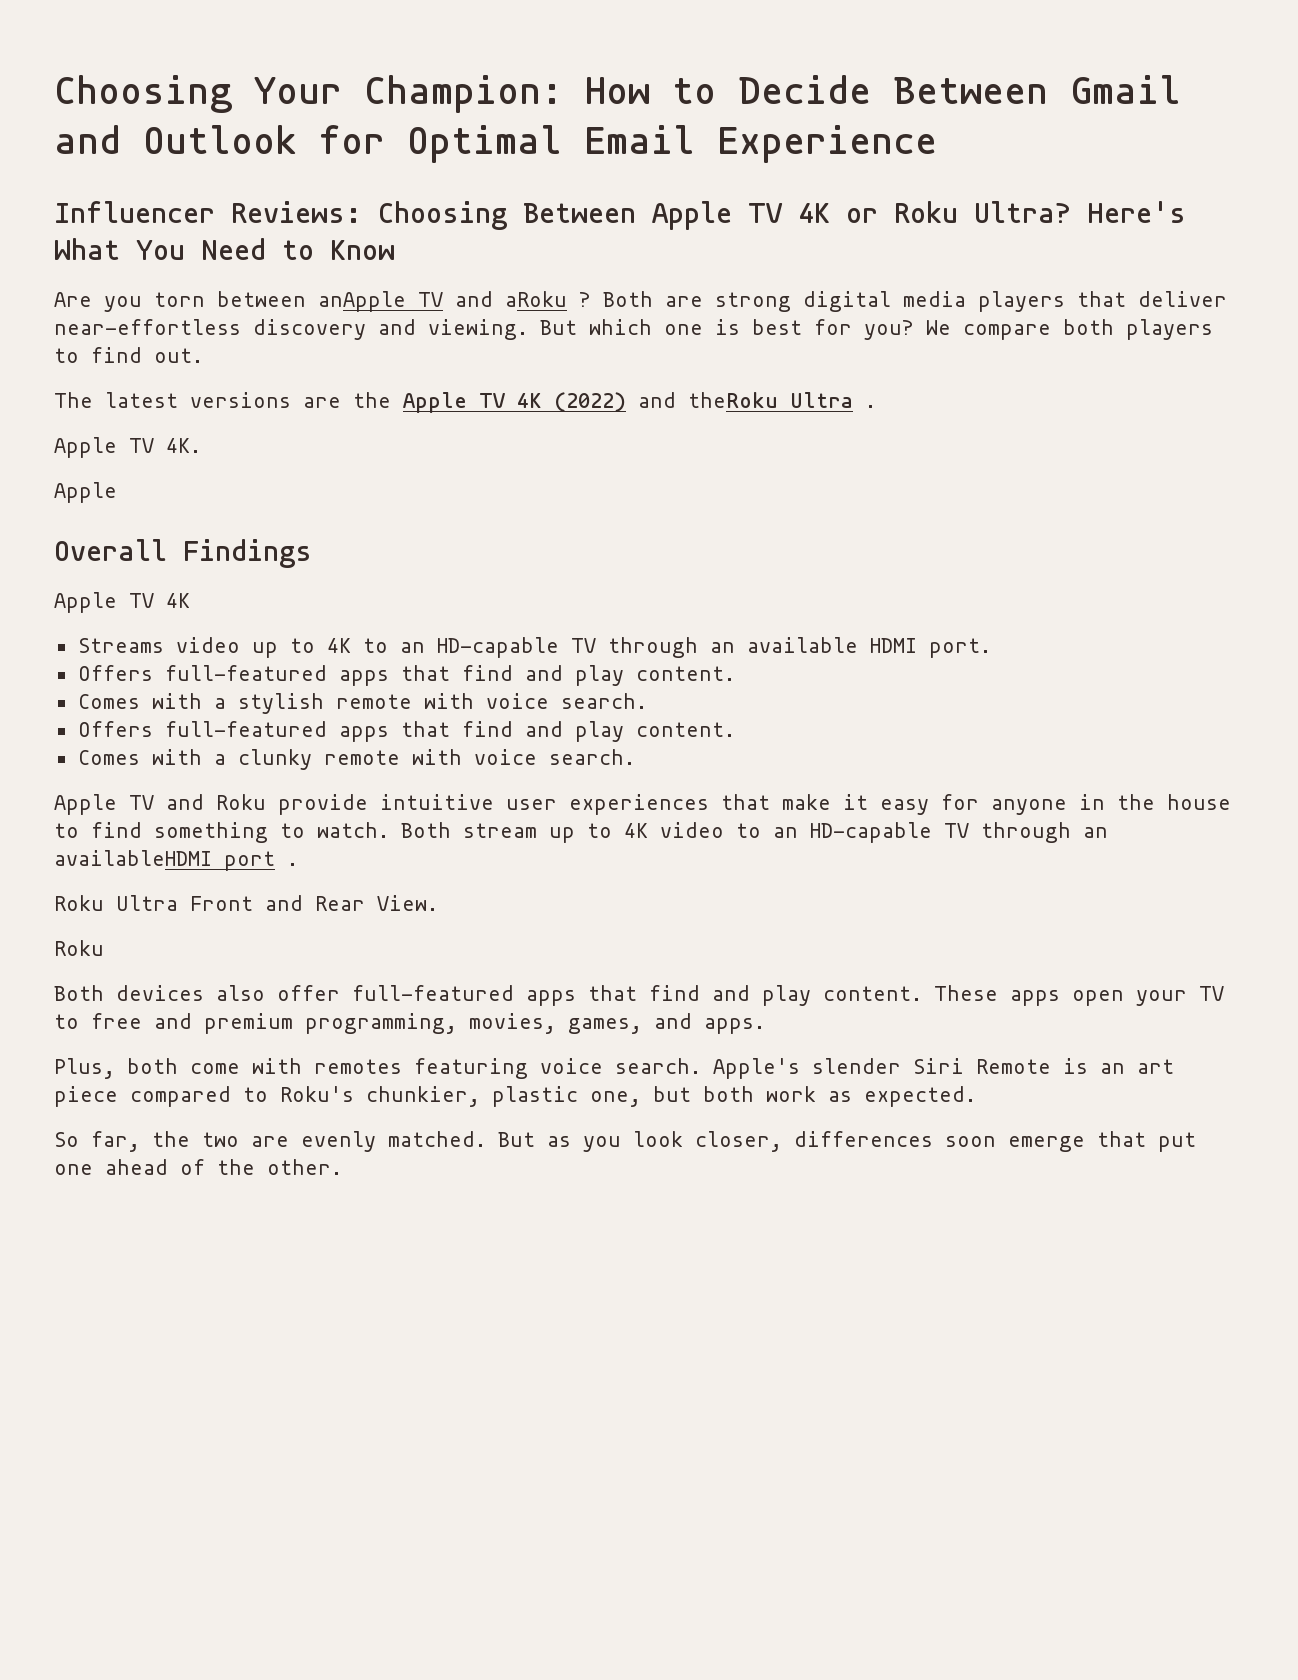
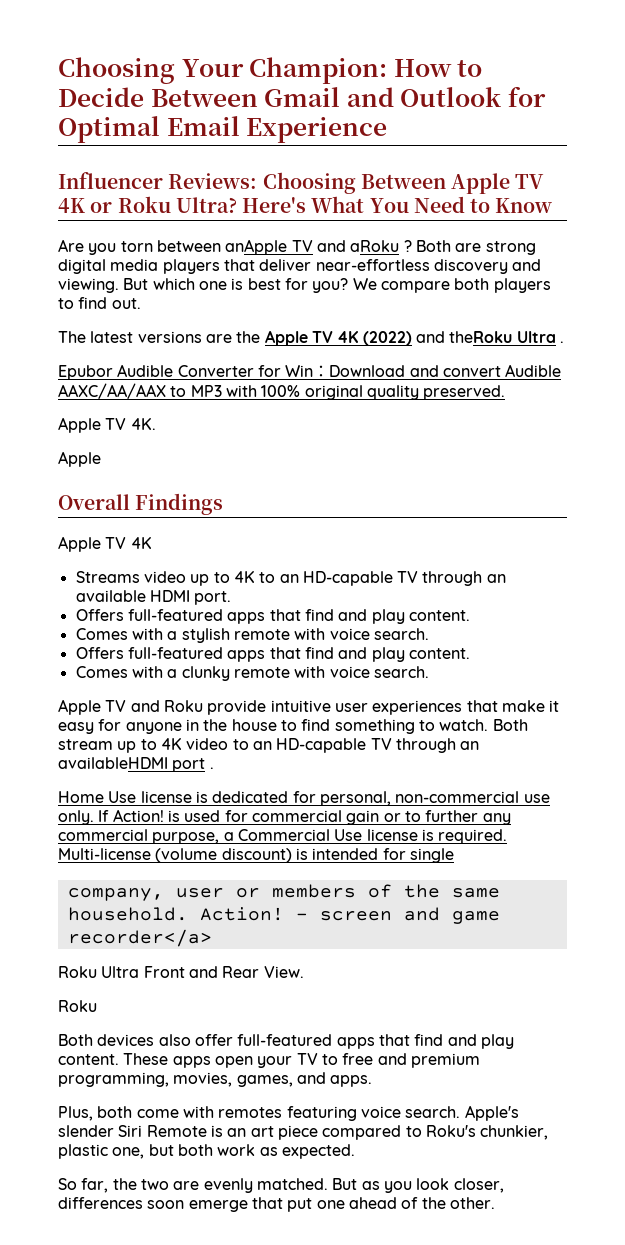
(876, 406) none -> [58,364,562,380] [58,383,506,400] // Epubor Audible Converter for Win：Download and convert Audible AAXC/AA/AAX to MP3 with 100% original quality preserved.
(298, 864) none -> [58,791,550,806] [58,809,511,825] [58,829,508,844] [58,848,454,863] [67,884,500,901] [67,907,500,924] [67,929,212,947] // Home Use license is dedicated for personal, non-commercial use only. If Action! is used for commercial gain or to further any commercial purpose, a Commercial Use license is required. Multi-license (volume discount) is intended for single // company, user or members of the same household. Action! - screen and game recorder</a>

